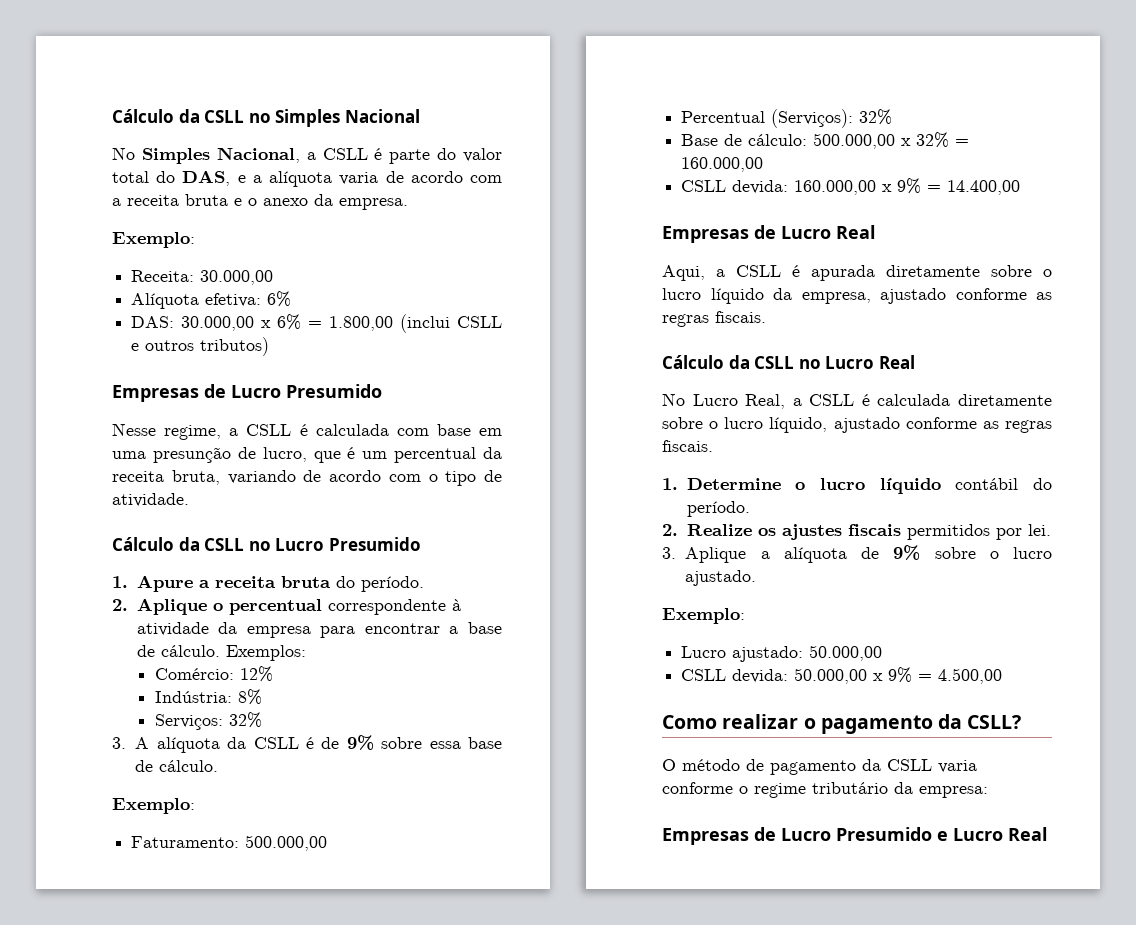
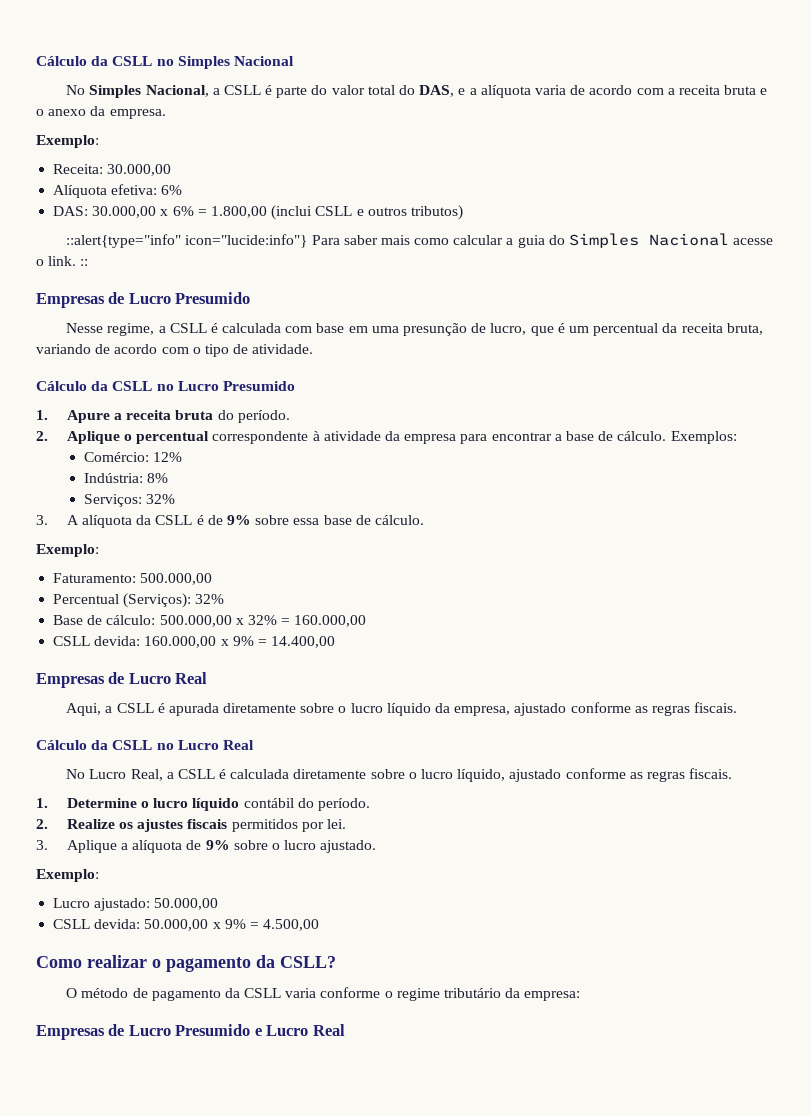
(270, 346) none -> [66,233,774,248] [36,256,89,266] // ::alert{type="info" icon="lucide:info"} Para saber mais como calcular a guia do Simples Nacional acesse o link. ::

